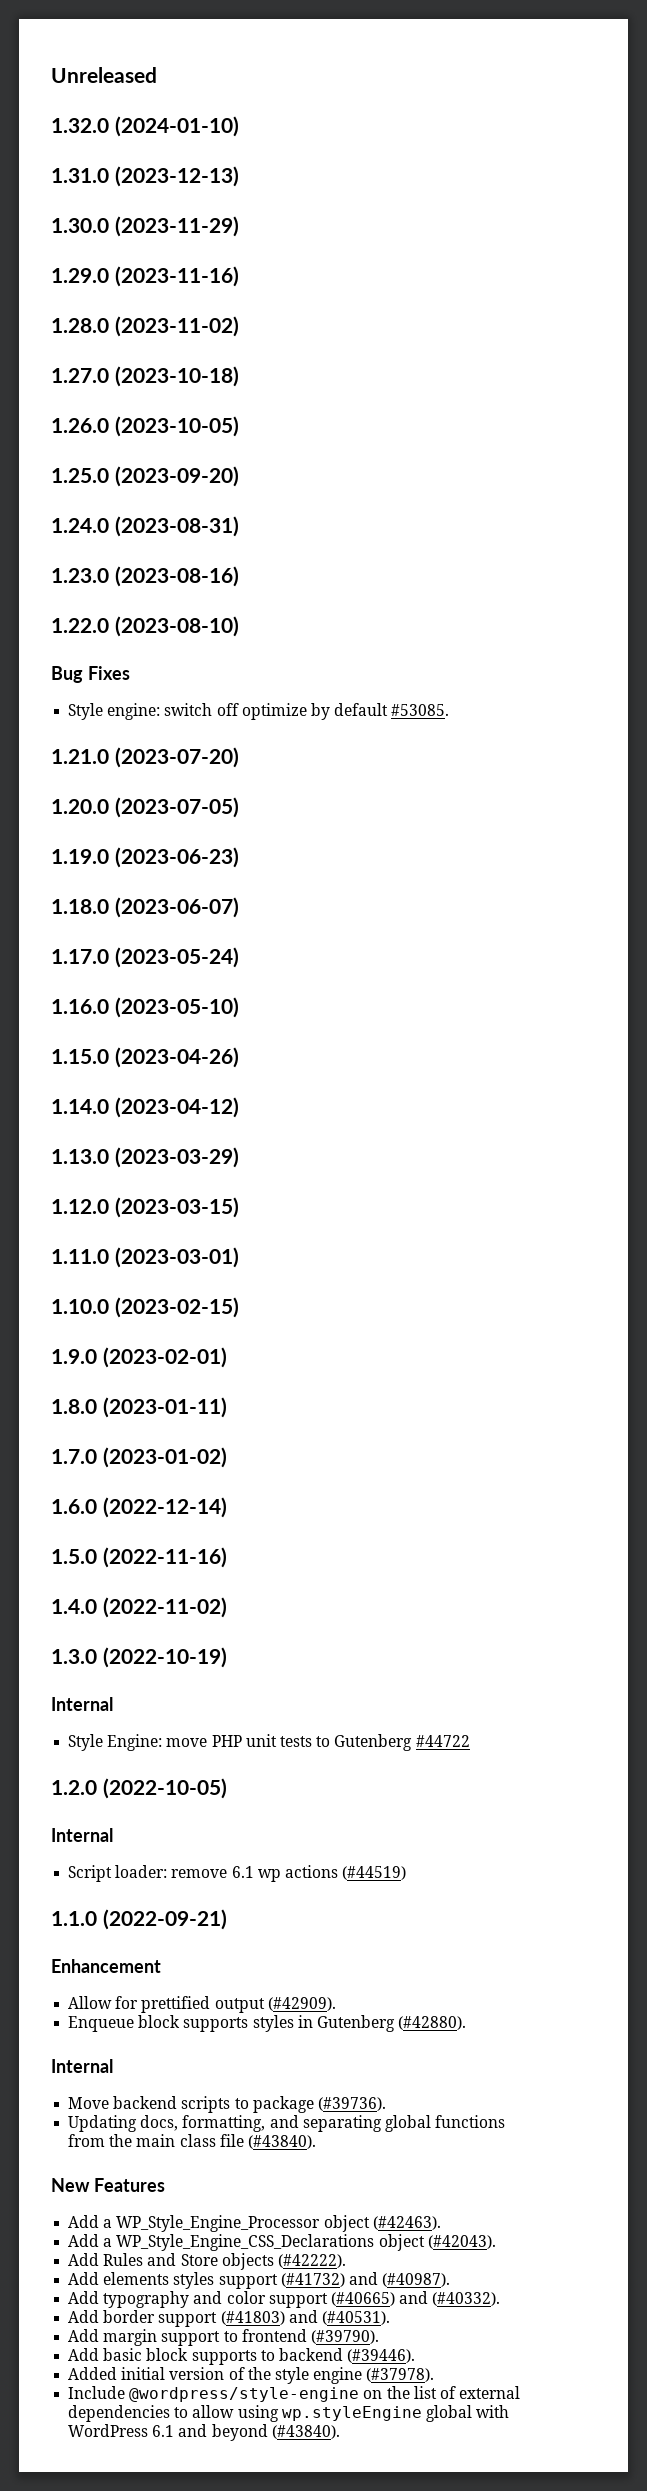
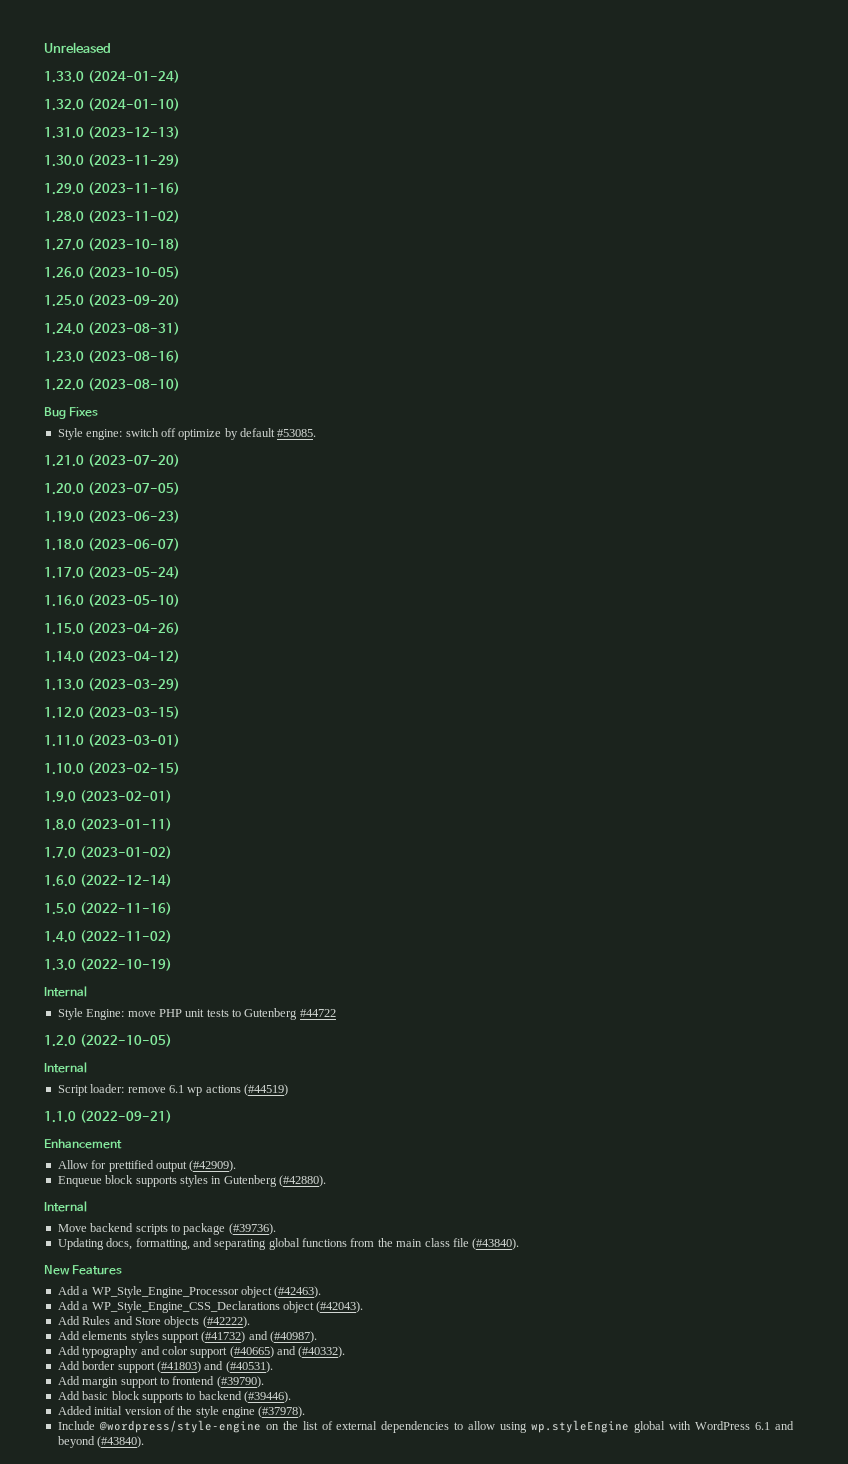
(157, 75) none -> [44,70,180,83] // 1.33.0 (2024-01-24)

